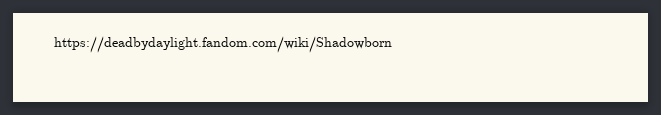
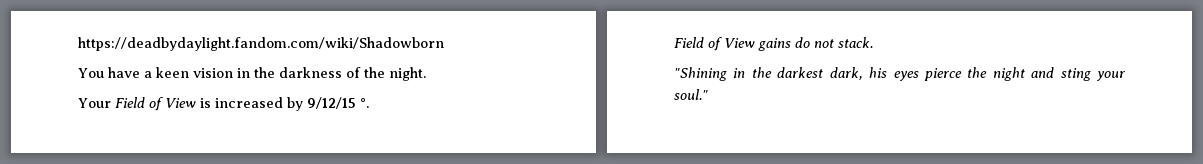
(392, 44) none -> [78,67,426,81] [78,97,369,111] [674,37,873,51] [674,67,1126,81] [674,89,708,100] // You have a keen vision in the darkness of the night. // Your Field of View is increased by 9/12/15 °. // Field of View gains do not stack. // "Shining in the darkest dark, his eyes pierce the night and sting your soul."

